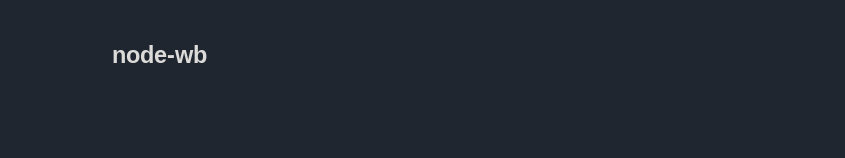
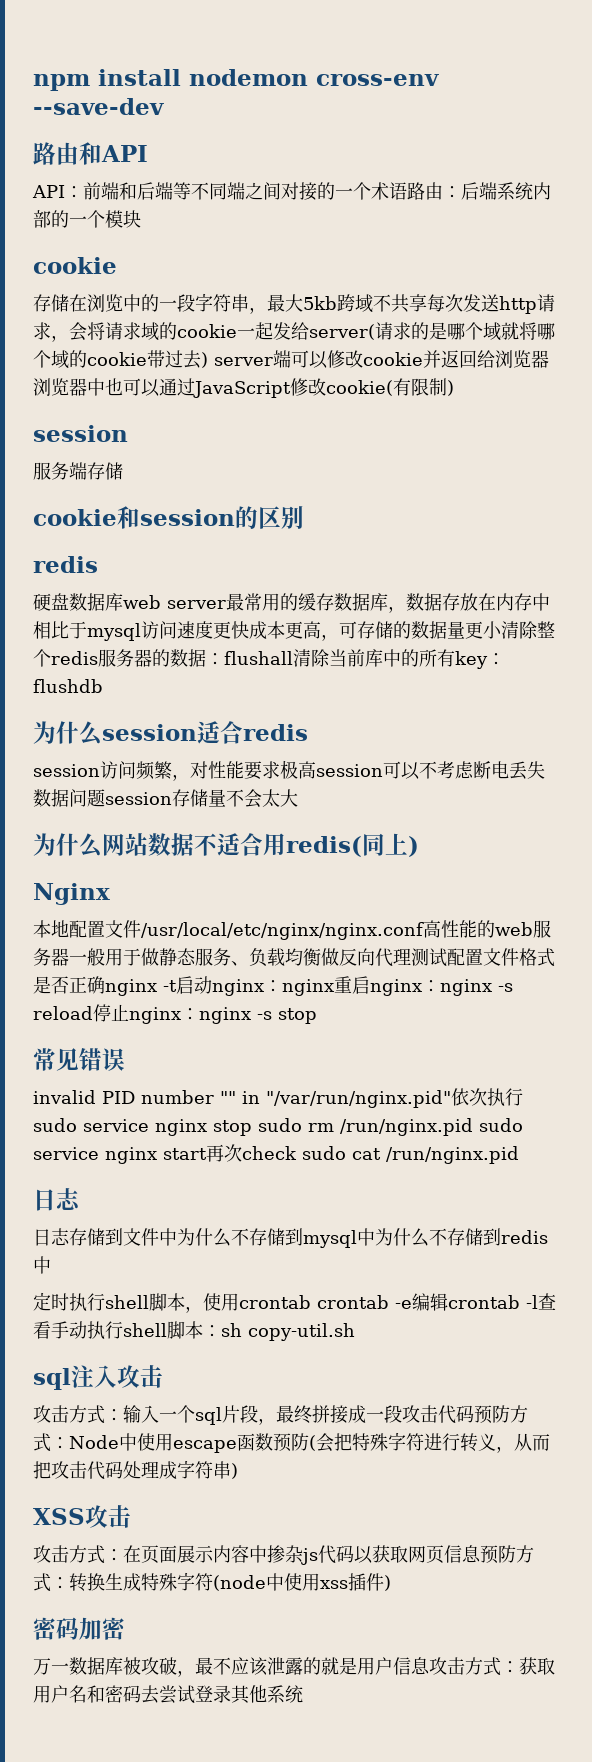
[112,45,207,63] node-wb -> [33,69,439,91] [33,98,164,115] [33,142,148,165] [32,182,551,201] [33,210,141,228] [33,257,117,274] [33,293,555,314] [33,322,555,342] [33,350,549,369] [33,378,454,398] [33,425,128,442] [33,462,123,480] [33,506,304,529] [33,556,98,573] [33,593,550,613] [33,621,555,641] [33,649,505,669] [33,679,103,693] [33,721,308,746] [33,760,545,781] [33,789,298,808] [33,833,419,858] [33,883,110,905] [33,920,551,940] [33,948,555,967] [33,976,513,996] [33,1004,317,1024] [33,1048,125,1071] [33,1088,523,1108] [33,1118,523,1136] [33,1144,519,1164] [33,1188,81,1211] [33,1228,548,1248] [33,1256,51,1274] [33,1292,556,1313] [33,1321,355,1341] [33,1365,163,1390] [33,1405,528,1425] [33,1432,550,1453] [33,1460,238,1480] [33,1505,131,1528] [33,1545,534,1565] [33,1572,391,1592] [33,1617,126,1640] [33,1657,555,1677] [33,1685,303,1704] npm install nodemon cross-env --save-dev // 路由和API // API：前端和后端等不同端之间对接的一个术语路由：后端系统内部的一个模块 // cookie // 存储在浏览中的一段字符串，最大5kb跨域不共享每次发送http请求，会将请求域的cookie一起发给server(请求的是哪个域就将哪个域的cookie带过去) server端可以修改cookie并返回给浏览器浏览器中也可以通过JavaScript修改cookie(有限制) // session // 服务端存储 // cookie和session的区别 // redis // 硬盘数据库web server最常用的缓存数据库，数据存放在内存中相比于mysql访问速度更快成本更高，可存储的数据量更小清除整个redis服务器的数据：flushall清除当前库中的所有key：flushdb // 为什么session适合redis // session访问频繁，对性能要求极高session可以不考虑断电丢失数据问题session存储量不会太大 // 为什么网站数据不适合用redis(同上) // Nginx // 本地配置文件/usr/local/etc/nginx/nginx.conf高性能的web服务器一般用于做静态服务、负载均衡做反向代理测试配置文件格式是否正确nginx -t启动nginx：nginx重启nginx：nginx -s reload停止nginx：nginx -s stop // 常见错误 // invalid PID number "" in "/var/run/nginx.pid"依次执行sudo service nginx stop sudo rm /run/nginx.pid sudo service nginx start再次check sudo cat /run/nginx.pid // 日志 // 日志存储到文件中为什么不存储到mysql中为什么不存储到redis中 // 定时执行shell脚本，使用crontab crontab -e编辑crontab -l查看手动执行shell脚本：sh copy-util.sh // sql注入攻击 // 攻击方式：输入一个sql片段，最终拼接成一段攻击代码预防方式：Node中使用escape函数预防(会把特殊字符进行转义，从而把攻击代码处理成字符串) // XSS攻击 // 攻击方式：在页面展示内容中掺杂js代码以获取网页信息预防方式：转换生成特殊字符(node中使用xss插件) // 密码加密 // 万一数据库被攻破，最不应该泄露的就是用户信息攻击方式：获取用户名和密码去尝试登录其他系统

